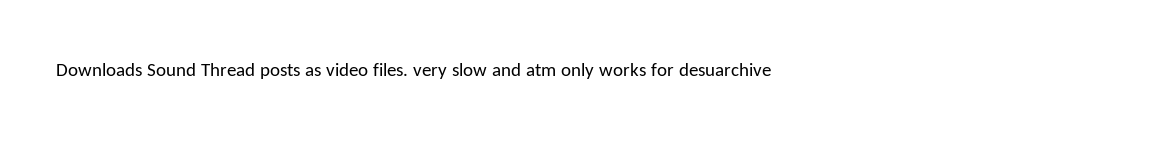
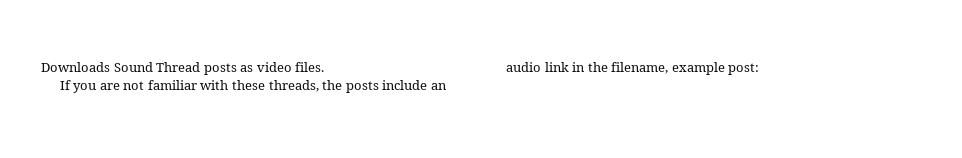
[412,63,771,79] very slow and atm only works for desuarchive -> [59,80,447,93] [506,62,760,75] // If you are not familiar with these threads, the posts include an audio link in the filename, example post:

